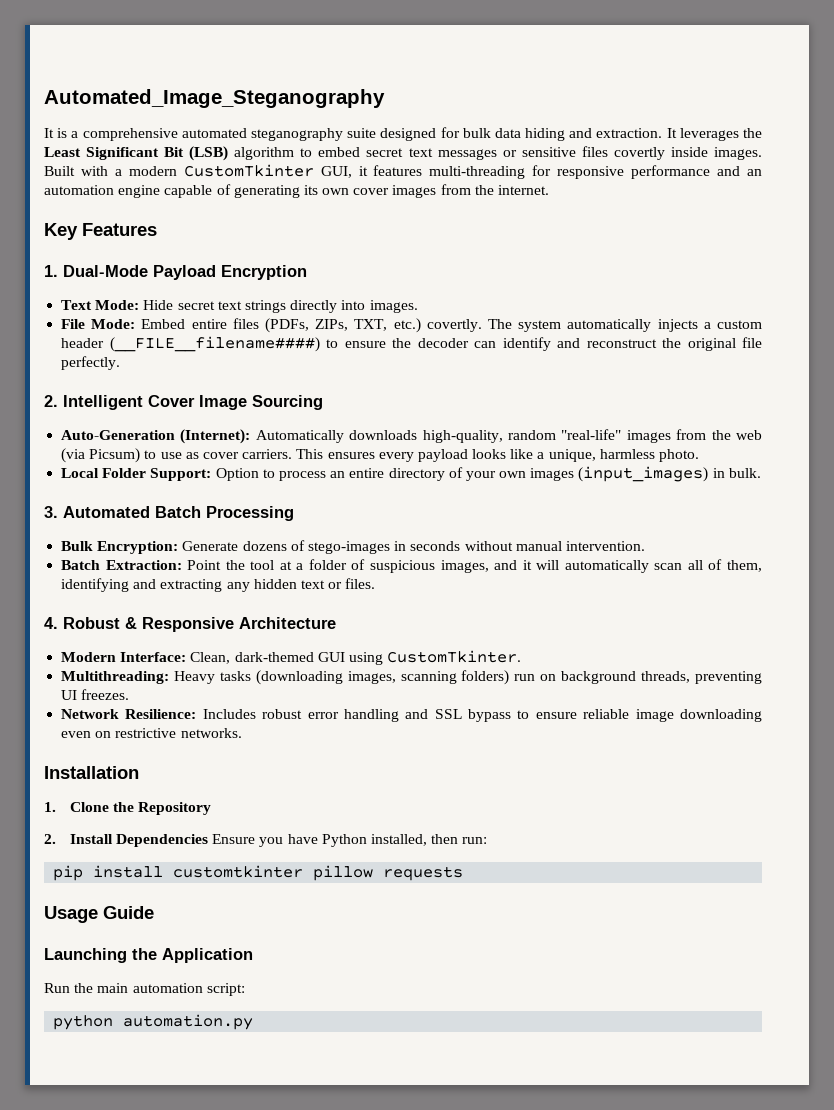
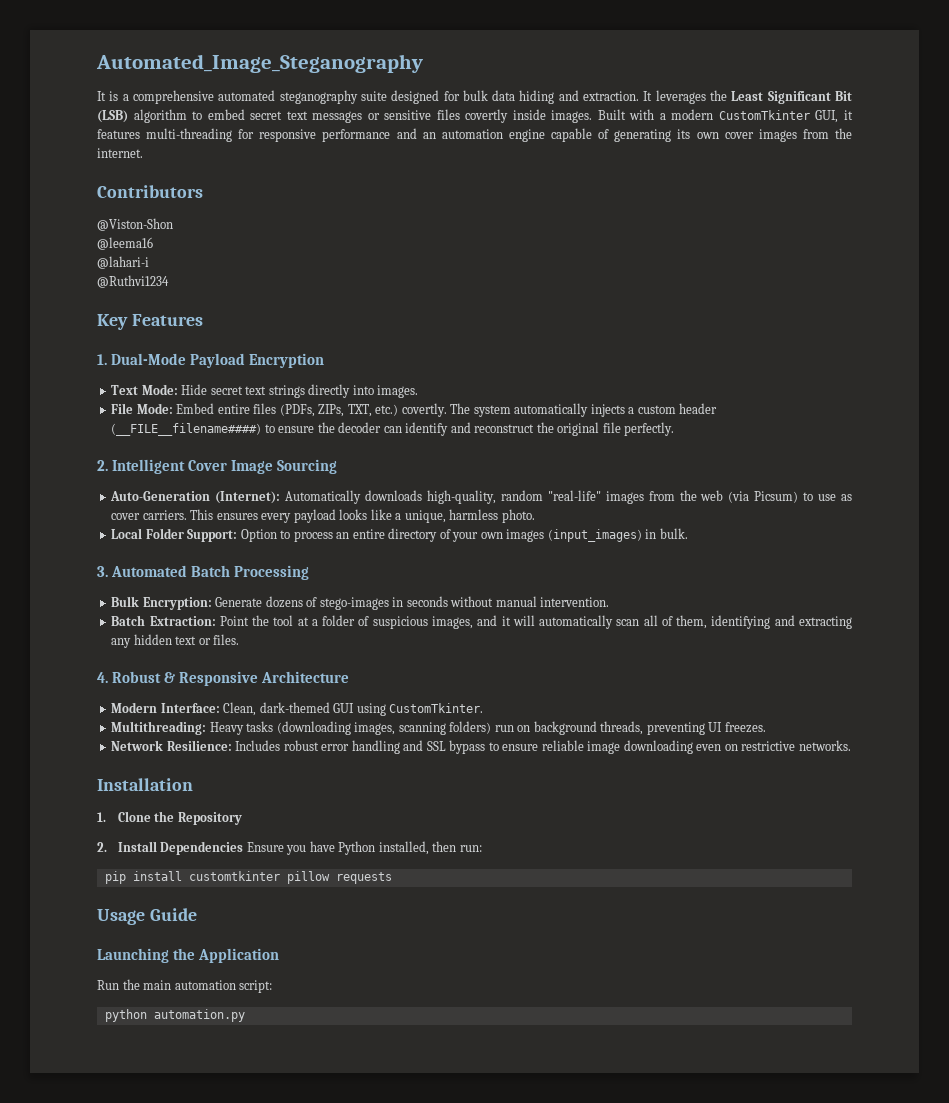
(550, 190) none -> [97,185,203,198] [97,218,173,231] [97,237,153,250] [97,256,149,269] [97,275,169,288] // Contributors // @Viston-Shon // @leema16 // @lahari-i // @Ruthvi1234

